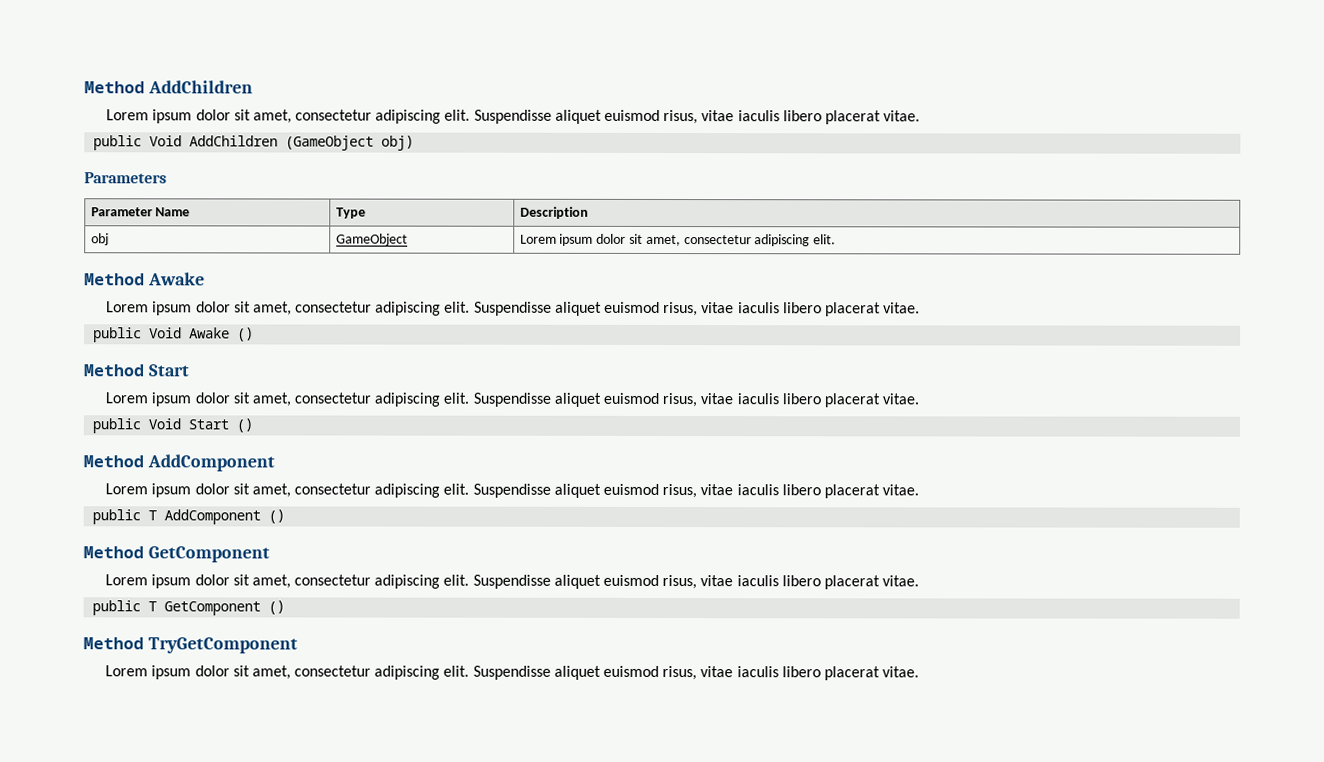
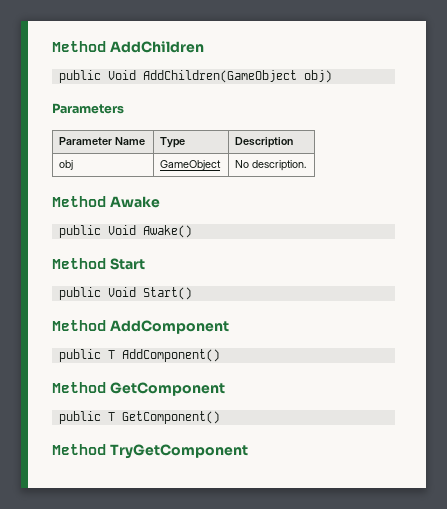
[106,109,921,125] [93,135,375,151] // Lorem ipsum dolor sit amet, consectetur adipiscing elit. Suspendisse aliquet euismod risus, vitae iaculis libero placerat vitae. // public Void AddChildren (GameObject -> [58,70,297,83] // public Void AddChildren(GameObject
[519,233,837,247] [84,272,205,286] [106,301,921,317] [93,327,255,343] Lorem ipsum dolor sit amet, consectetur adipiscing elit. // Method Awake // Lorem ipsum dolor sit amet, consectetur adipiscing elit. Suspendisse aliquet euismod risus, vitae iaculis libero placerat vitae. // public Void Awake () -> [234,160,306,171] [52,196,160,208] [58,225,192,238] No description. // Method Awake // public Void Awake()
[105,392,920,408] [92,418,254,434] // Lorem ipsum dolor sit amet, consectetur adipiscing elit. Suspendisse aliquet euismod risus, vitae iaculis libero placerat vitae. // public Void Start () -> [58,287,192,300] // public Void Start()
[105,483,920,499] [92,509,286,525] // Lorem ipsum dolor sit amet, consectetur adipiscing elit. Suspendisse aliquet euismod risus, vitae iaculis libero placerat vitae. // public T AddComponent () -> [58,349,220,362] // public T AddComponent()
[105,574,920,590] [92,600,286,616] // Lorem ipsum dolor sit amet, consectetur adipiscing elit. Suspendisse aliquet euismod risus, vitae iaculis libero placerat vitae. // public T GetComponent () -> [58,411,220,424] // public T GetComponent()
[105,665,920,681] // Lorem ipsum dolor sit amet, consectetur adipiscing elit. Suspendisse aliquet euismod risus, vitae iaculis libero placerat vitae. -> (248, 451) none

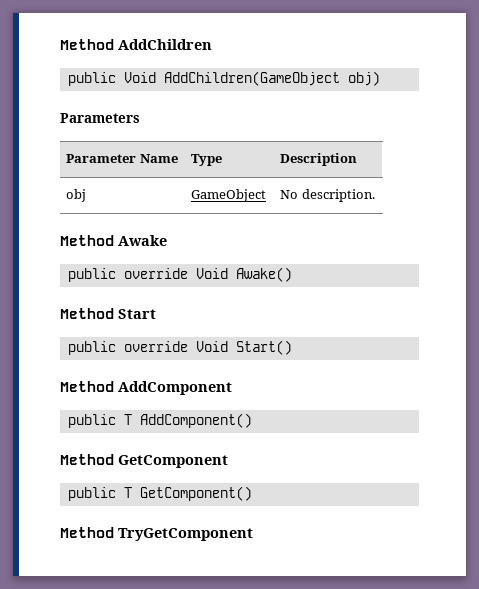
(101, 231) none -> [123,268,188,279] override
(101, 293) none -> [123,341,188,352] override

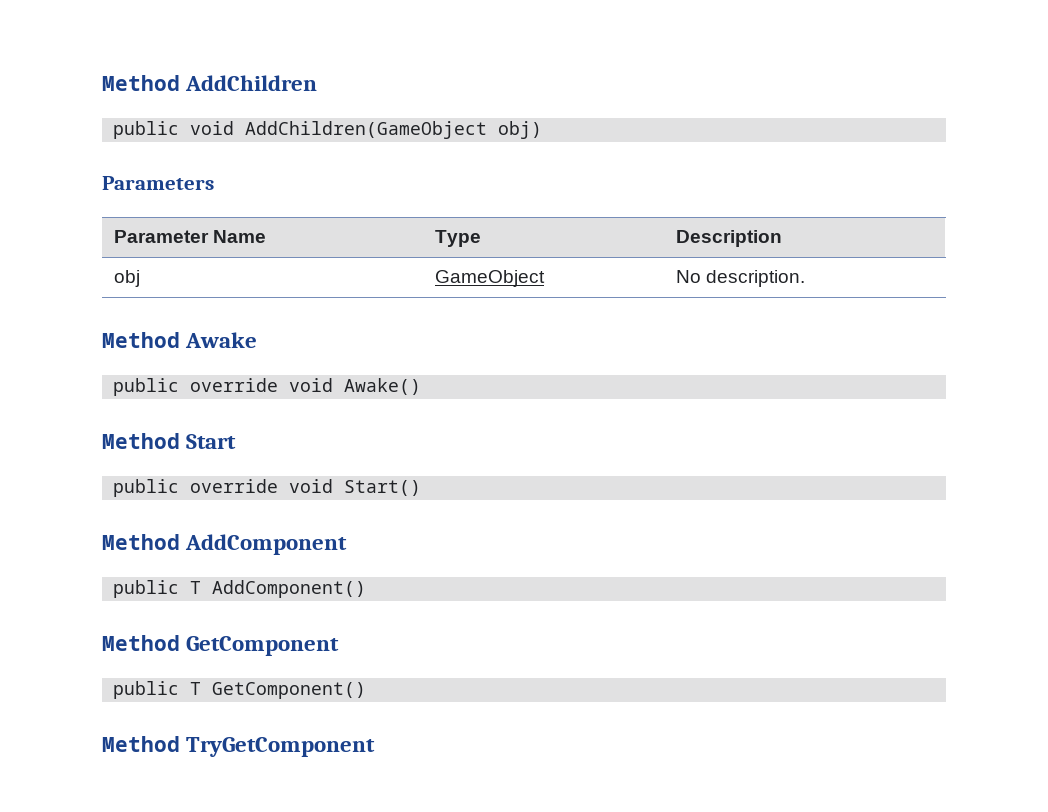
[123,72,156,83] Void -> [190,121,235,135] void
[195,268,228,279] Void -> [289,378,334,392] void
[195,341,228,352] Void -> [289,479,334,493] void

